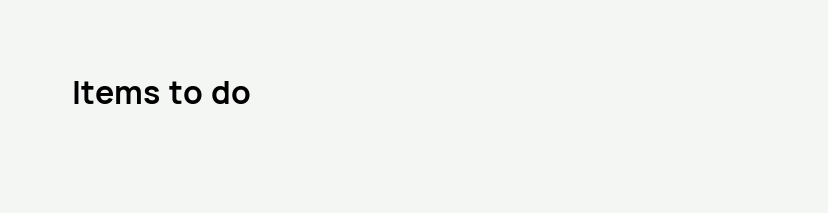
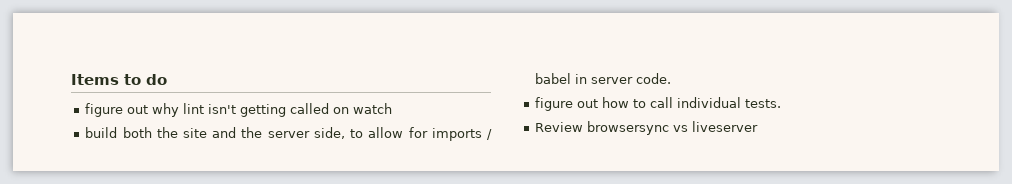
(252, 92) none -> [85,103,393,117] [85,127,493,141] [535,73,672,84] [535,97,782,111] [535,121,759,135] // figure out why lint isn't getting called on watch // build both the site and the server side, to allow for imports / babel in server code. // figure out how to call individual tests. // Review browsersync vs liveserver

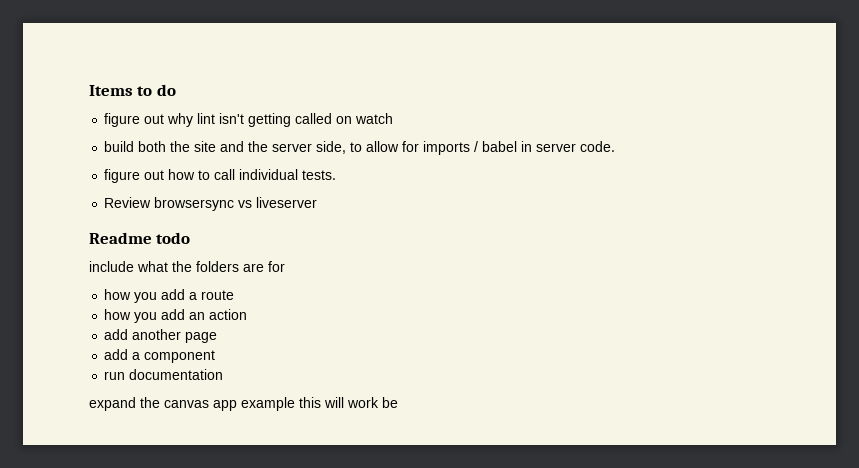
(759, 126) none -> [89,232,191,244] [89,261,285,272] [104,289,235,303] [104,309,248,323] [104,329,218,343] [104,349,216,363] [104,369,224,380] [89,397,398,411] // Readme todo // include what the folders are for // how you add a route // how you add an action // add another page // add a component // run documentation // expand the canvas app example this will work be

